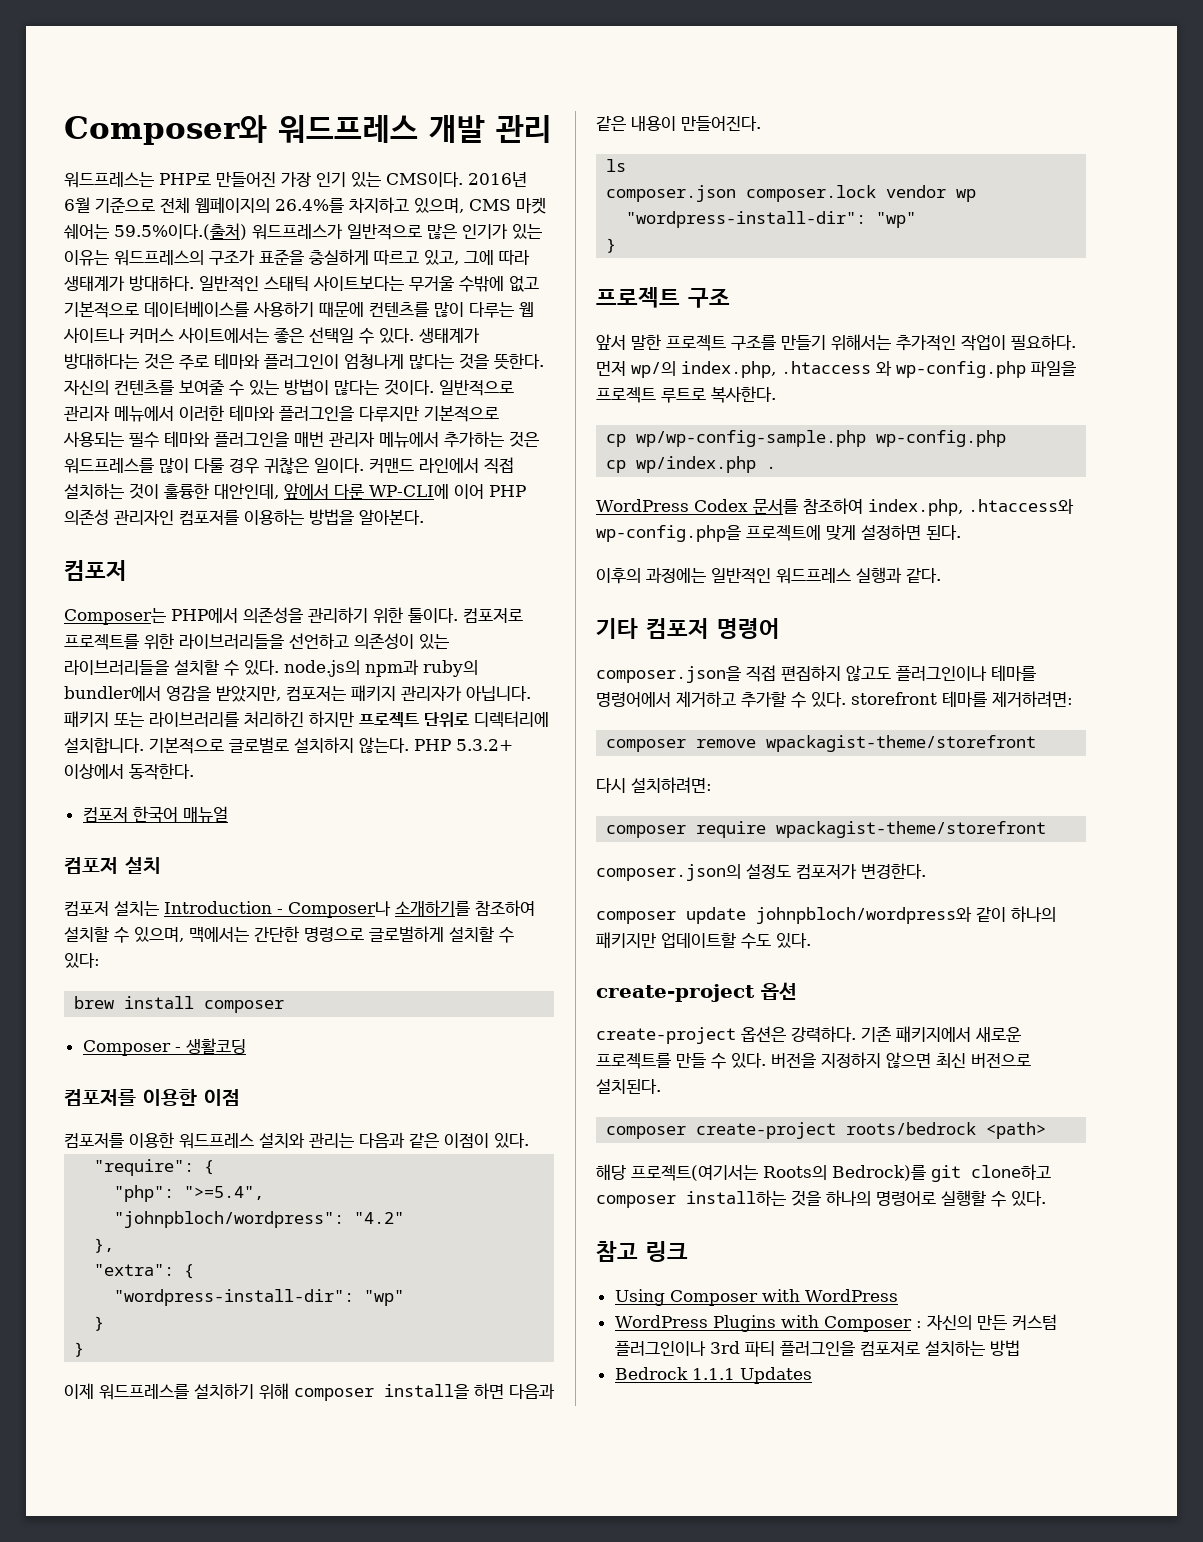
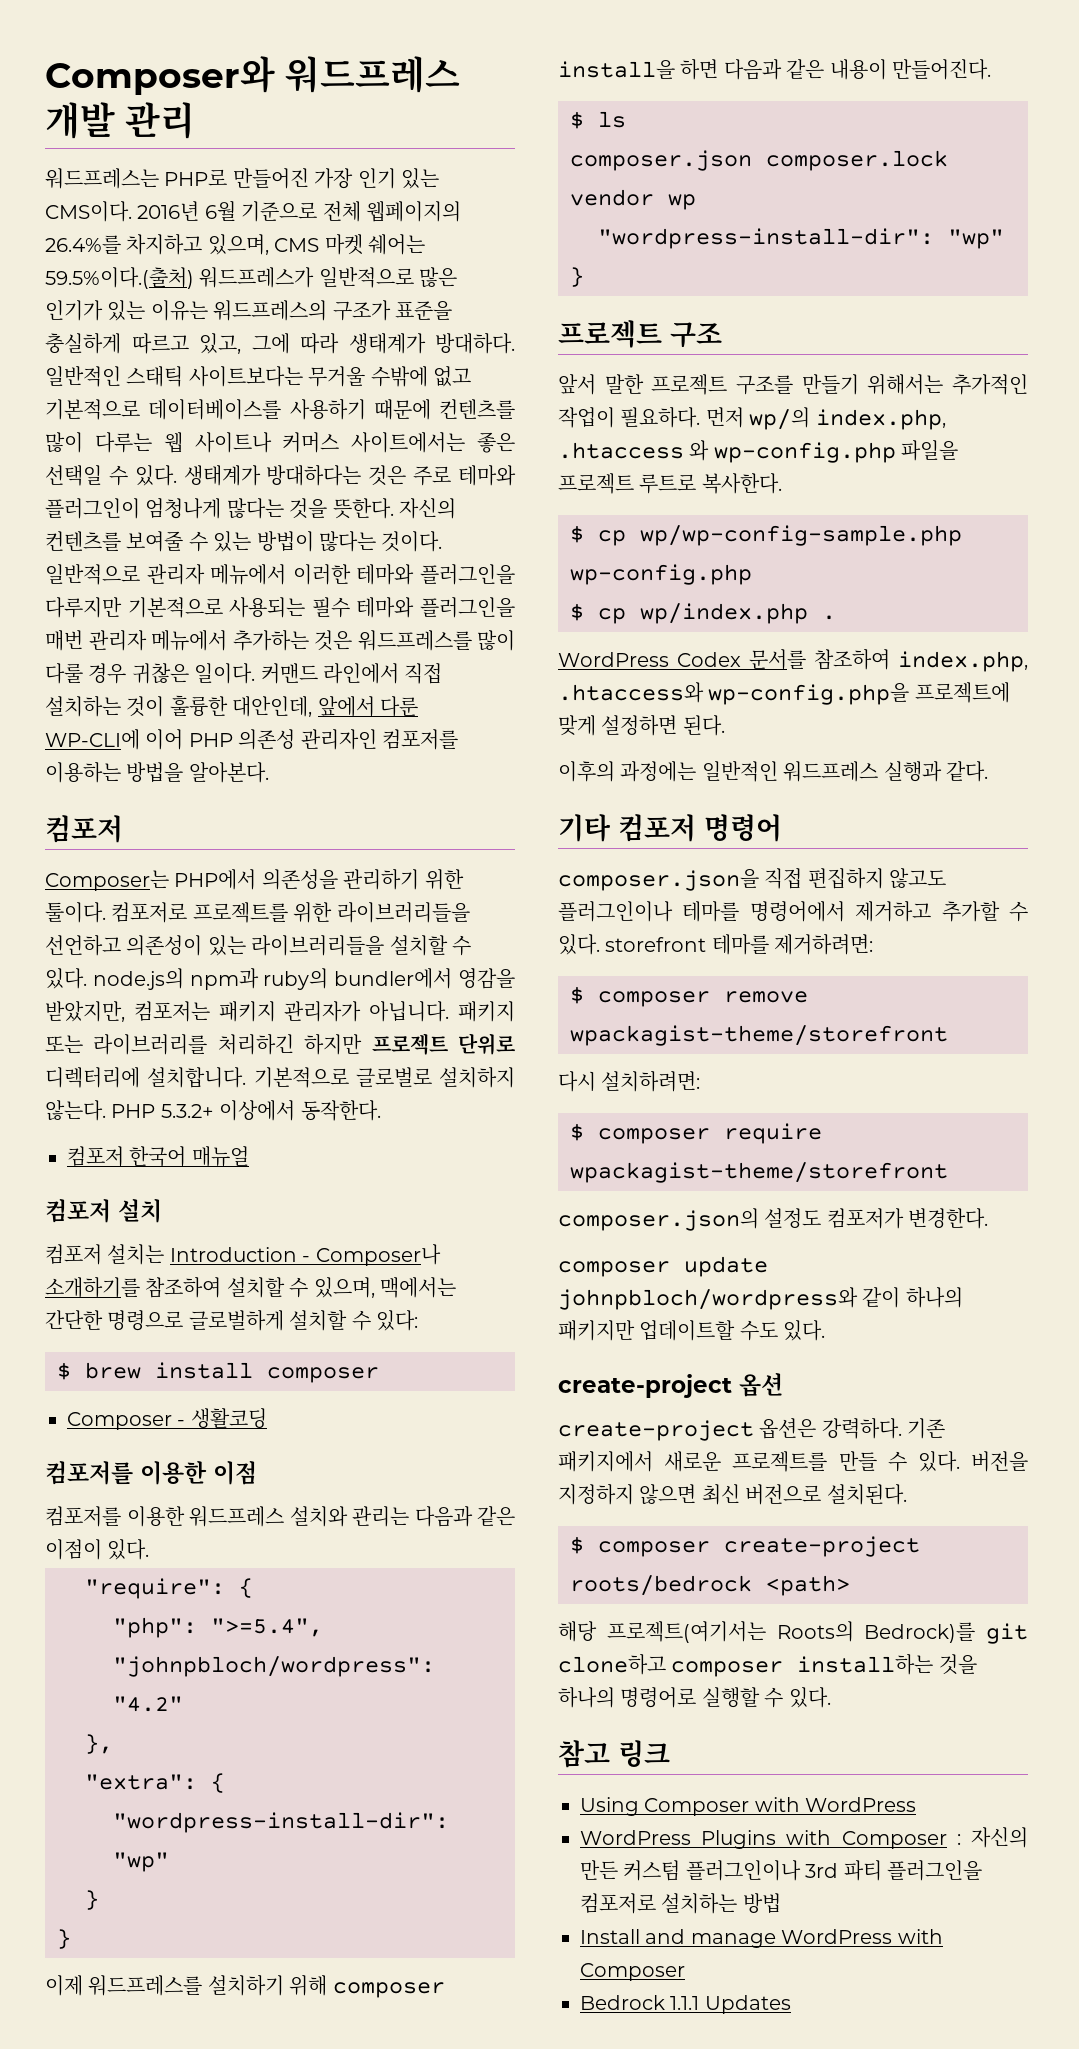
(100, 960) none -> [57,1362,71,1380] $
(761, 123) none -> [570,111,584,129] $
(776, 394) none -> [570,525,584,543] $
(1007, 438) none -> [570,603,584,621] $
(1073, 699) none -> [570,986,584,1004] $
(712, 785) none -> [570,1123,584,1141] $
(661, 1086) none -> [570,1536,584,1554] $
(1020, 1348) none -> [580,1929,943,1948] [580,1963,685,1981] // Install and manage WordPress with Composer

